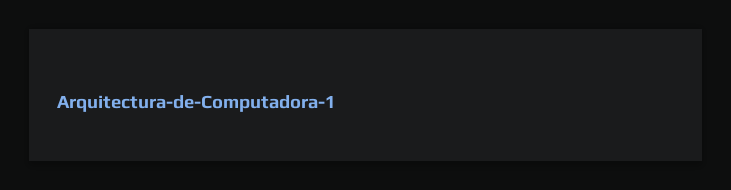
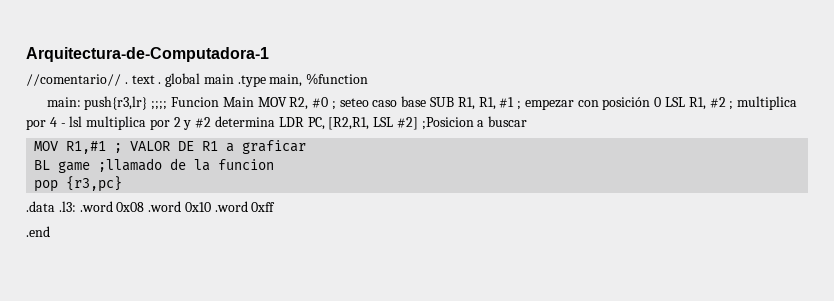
(336, 103) none -> [26,73,369,87] [46,96,798,110] [26,116,528,130] [34,140,307,154] [34,158,275,173] [34,176,123,192] [26,201,276,212] [26,226,50,237] // //comentario// . text . global main .type main, %function // main: push{r3,lr} ;;;; Funcion Main MOV R2, #0 ; seteo caso base SUB R1, R1, #1 ; empezar con posición 0 LSL R1, #2 ; multiplica por 4 - lsl multiplica por 2 y #2 determina LDR PC, [R2,R1, LSL #2] ;Posicion a buscar // MOV R1,#1 ; VALOR DE R1 a graficar // BL game ;llamado de la funcion // pop {r3,pc} // .data .l3: .word 0x08 .word 0x10 .word 0xff // .end

